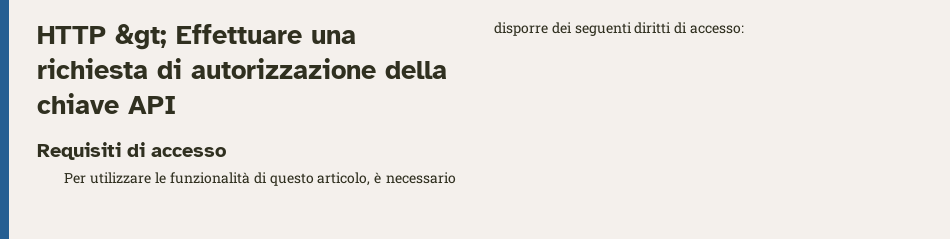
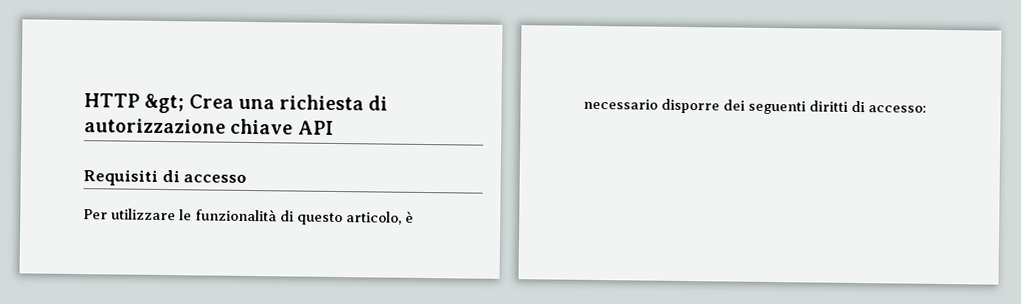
[176,24,302,44] Effettuare -> [188,94,234,109] Crea
[385,61,447,79] della -> (226, 126) none

